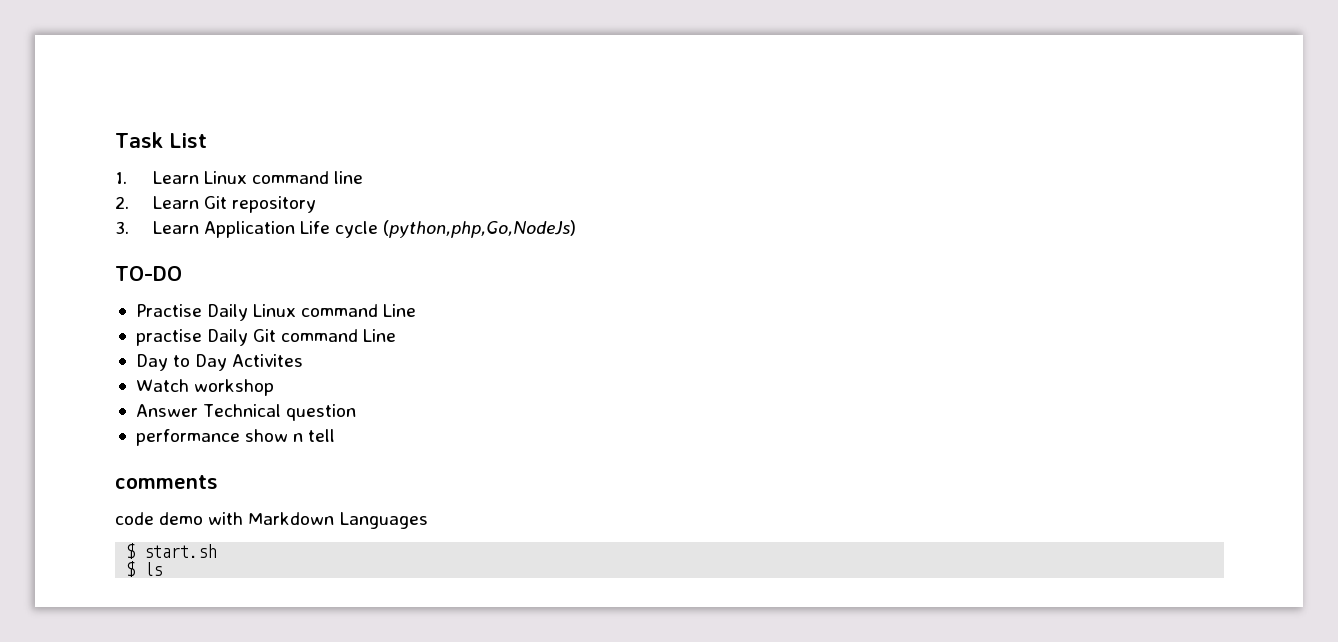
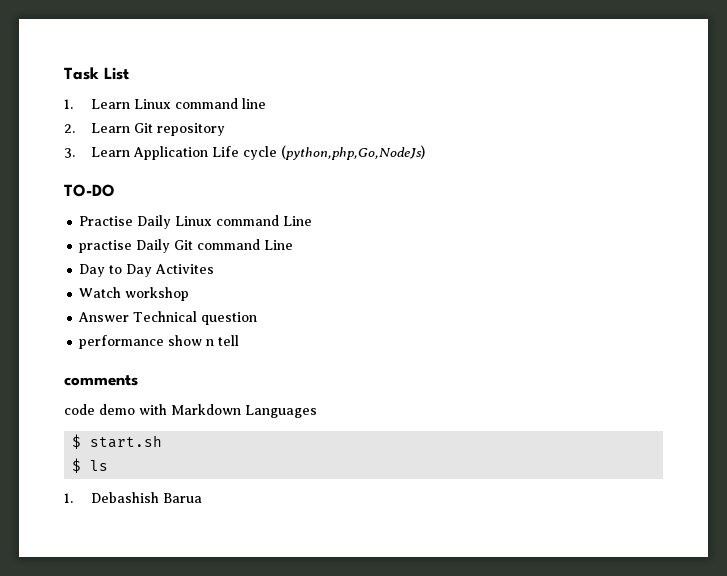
(163, 569) none -> [64,492,203,503] // 1. Debashish Barua

